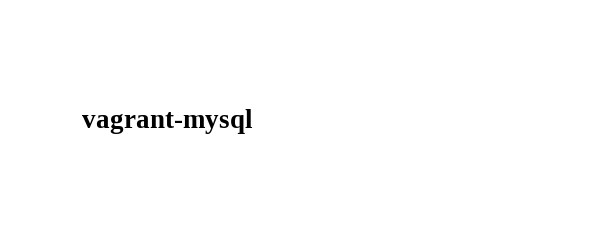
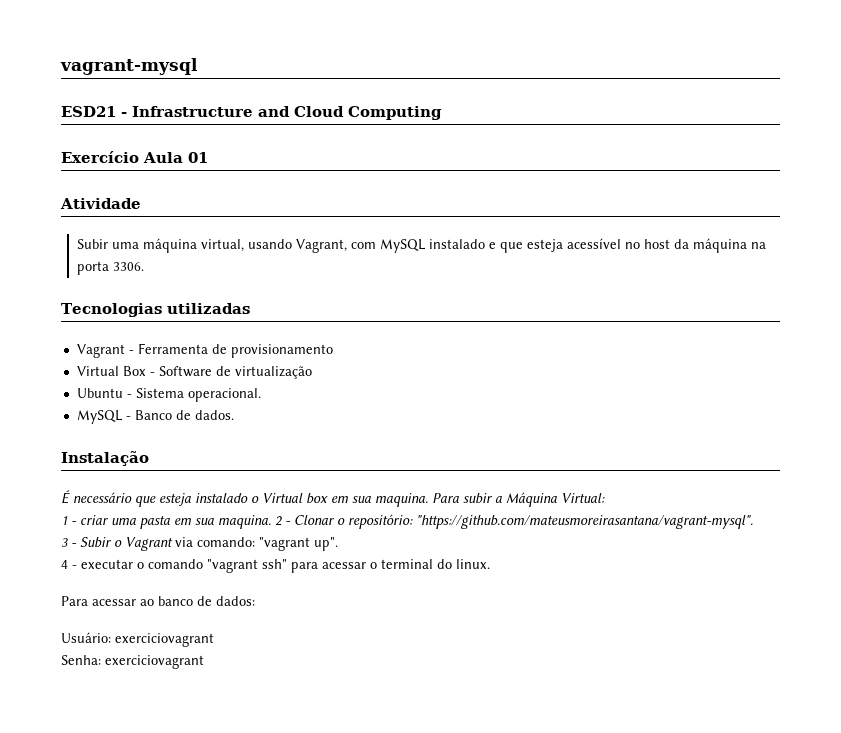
(253, 121) none -> [61,106,442,120] [61,151,208,163] [60,198,141,209] [77,238,767,253] [77,261,145,275] [61,303,250,317] [76,343,333,358] [76,366,312,379] [76,388,261,402] [76,410,234,424] [61,451,149,466] [61,490,605,507] [61,514,753,529] [61,537,338,551] [61,559,490,573] [61,596,255,606] [61,632,214,647] [61,655,204,669] // ESD21 - Infrastructure and Cloud Computing // Exercício Aula 01 // Atividade // Subir uma máquina virtual, usando Vagrant, com MySQL instalado e que esteja acessível no host da máquina na porta 3306. // Tecnologias utilizadas // Vagrant - Ferramenta de provisionamento // Virtual Box - Software de virtualização // Ubuntu - Sistema operacional. // MySQL - Banco de dados. // Instalação // É necessário que esteja instalado o Virtual box em sua maquina. Para subir a Máquina Virtual: // 1 - criar uma pasta em sua maquina. 2 - Clonar o repositório: "https://github.com/mateusmoreirasantana/vagrant-mysql". // 3 - Subir o Vagrant via comando: "vagrant up". // 4 - executar o comando "vagrant ssh" para acessar o terminal do linux. // Para acessar ao banco de dados: // Usuário: exerciciovagrant // Senha: exerciciovagrant

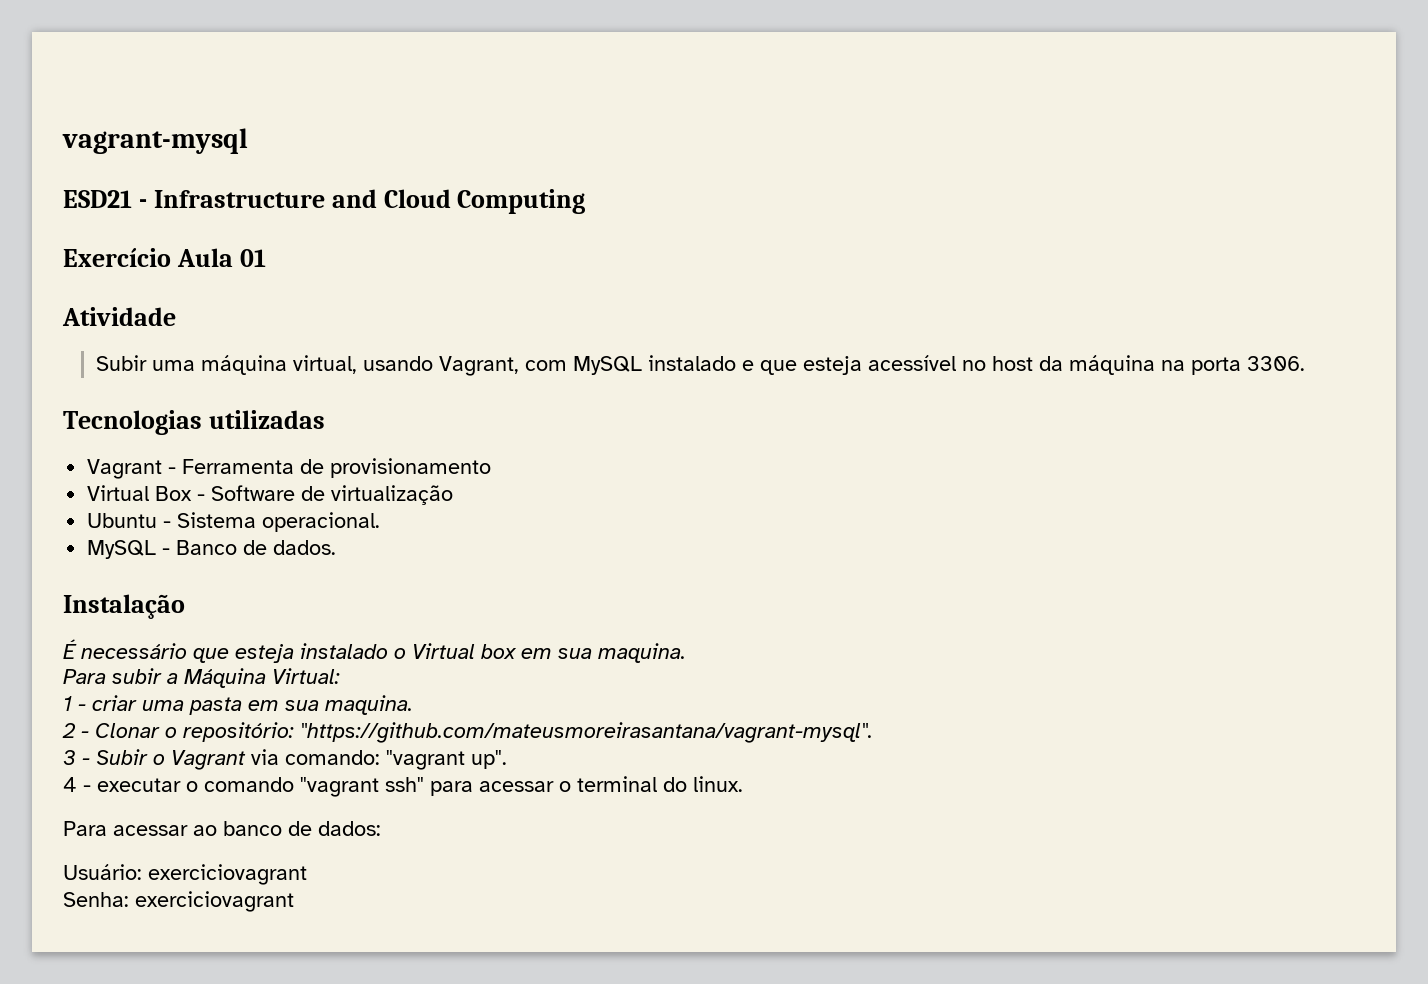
(428, 500) none -> (686, 653) //
(271, 522) none -> (413, 705) //

